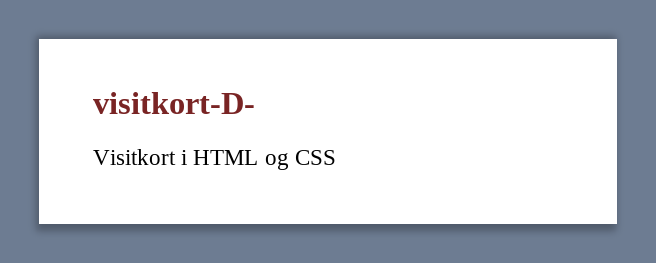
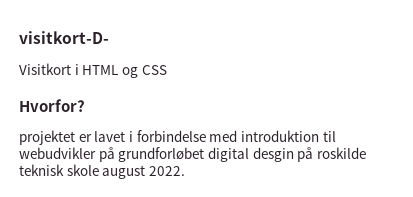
(336, 157) none -> [19,99,85,112] [19,130,336,145] [19,147,366,162] [19,164,185,179] // Hvorfor? // projektet er lavet i forbindelse med introduktion til webudvikler på grundforløbet digital desgin på roskilde teknisk skole august 2022.

